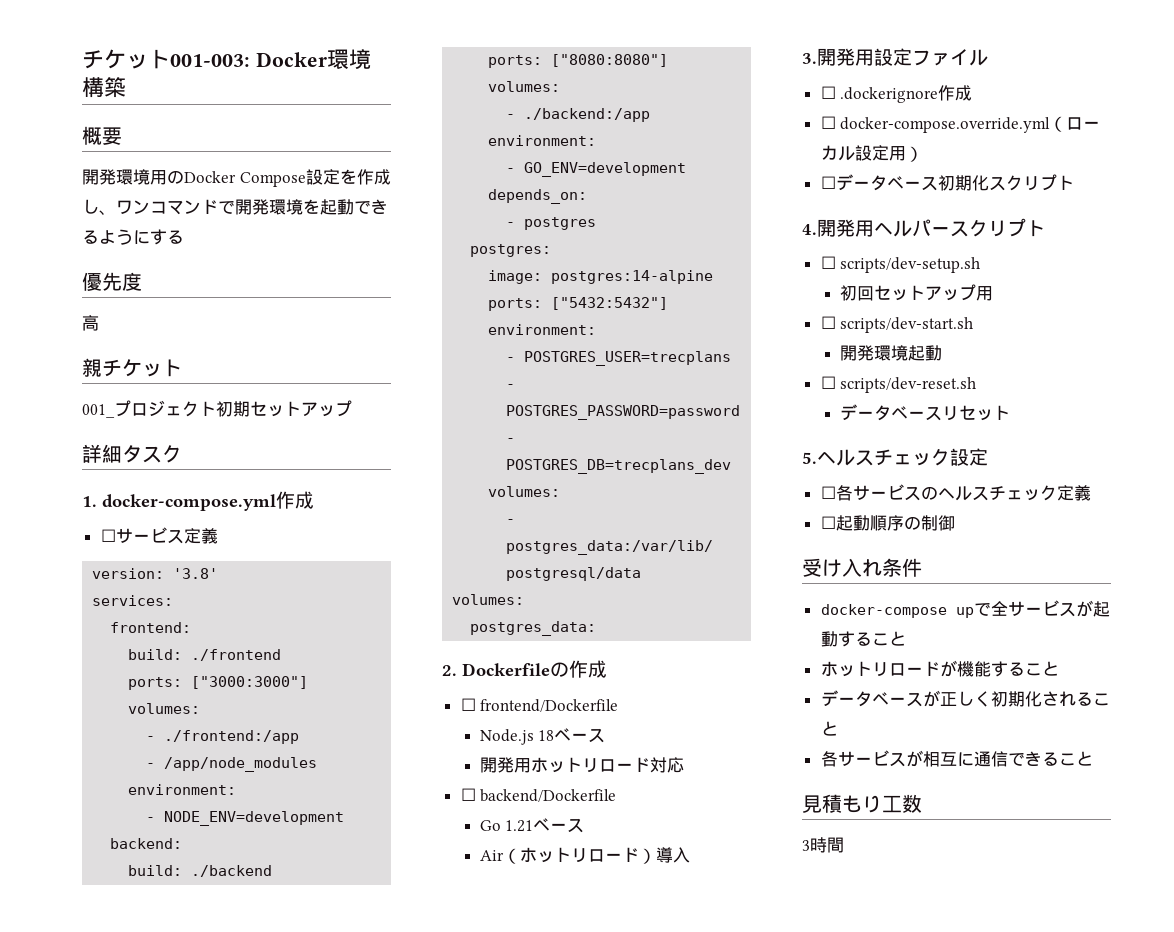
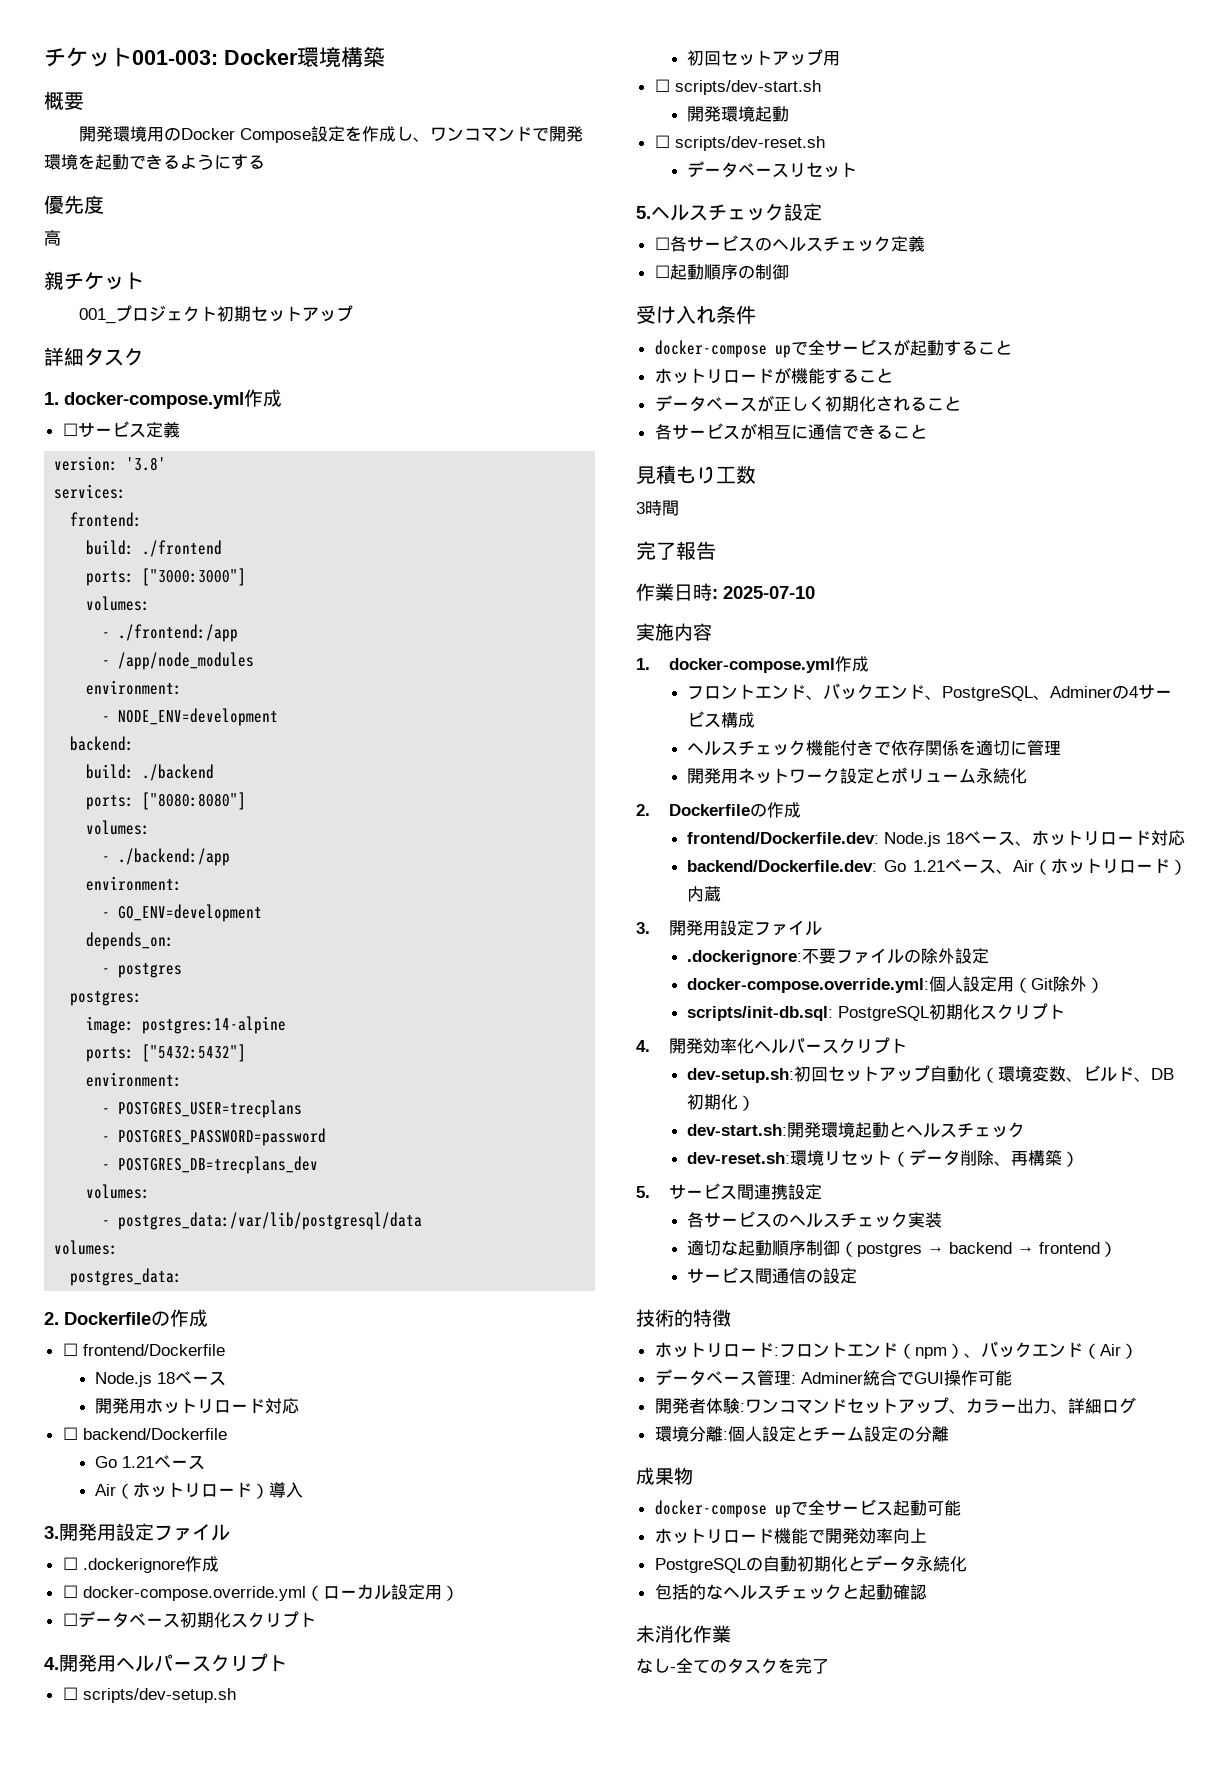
(844, 845) none -> [636,541,716,560] [636,583,815,601] [636,623,712,641] [636,656,869,673] [687,683,1173,701] [687,711,756,728] [687,740,1062,756] [687,767,1028,784] [636,802,801,818] [687,830,1186,847] [687,858,1187,875] [687,886,722,902] [636,920,822,936] [687,948,990,965] [687,976,1105,993] [687,1003,1066,1021] [636,1037,907,1054] [687,1065,1175,1083] [687,1094,756,1111] [687,1122,1026,1138] [687,1149,1080,1167] [636,1183,822,1200] [687,1211,943,1228] [687,1240,1118,1257] [687,1267,858,1284] [636,1309,731,1327] [654,1341,1138,1359] [654,1369,1012,1386] [654,1397,1136,1414] [654,1426,949,1442] [636,1467,693,1485] [654,1499,961,1518] [654,1528,927,1544] [654,1555,967,1573] [654,1584,927,1600] [636,1625,731,1643] [636,1658,829,1674] // 完了報告 // 作業日時: 2025-07-10 // 実施内容 // 1. docker-compose.yml作成 // フロントエンド、バックエンド、PostgreSQL、Adminerの4サービス構成 // ヘルスチェック機能付きで依存関係を適切に管理 // 開発用ネットワーク設定とボリューム永続化 // 2. Dockerfileの作成 // frontend/Dockerfile.dev: Node.js 18ベース、ホットリロード対応 // backend/Dockerfile.dev: Go 1.21ベース、Air（ホットリロード）内蔵 // 3.開発用設定ファイル // .dockerignore:不要ファイルの除外設定 // docker-compose.override.yml:個人設定用（Git除外） // scripts/init-db.sql: PostgreSQL初期化スクリプト // 4.開発効率化ヘルパースクリプト // dev-setup.sh:初回セットアップ自動化（環境変数、ビルド、DB初期化） // dev-start.sh:開発環境起動とヘルスチェック // dev-reset.sh:環境リセット（データ削除、再構築） // 5.サービス間連携設定 // 各サービスのヘルスチェック実装 // 適切な起動順序制御（postgres → backend → frontend） // サービス間通信の設定 // 技術的特徴 // ホットリロード:フロントエンド（npm）、バックエンド（Air） // データベース管理: Adminer統合でGUI操作可能 // 開発者体験:ワンコマンドセットアップ、カラー出力、詳細ログ // 環境分離:個人設定とチーム設定の分離 // 成果物 // docker-compose upで全サービス起動可能 // ホットリロード機能で開発効率向上 // PostgreSQLの自動初期化とデータ永続化 // 包括的なヘルスチェックと起動確認 // 未消化作業 // なし-全てのタスクを完了

